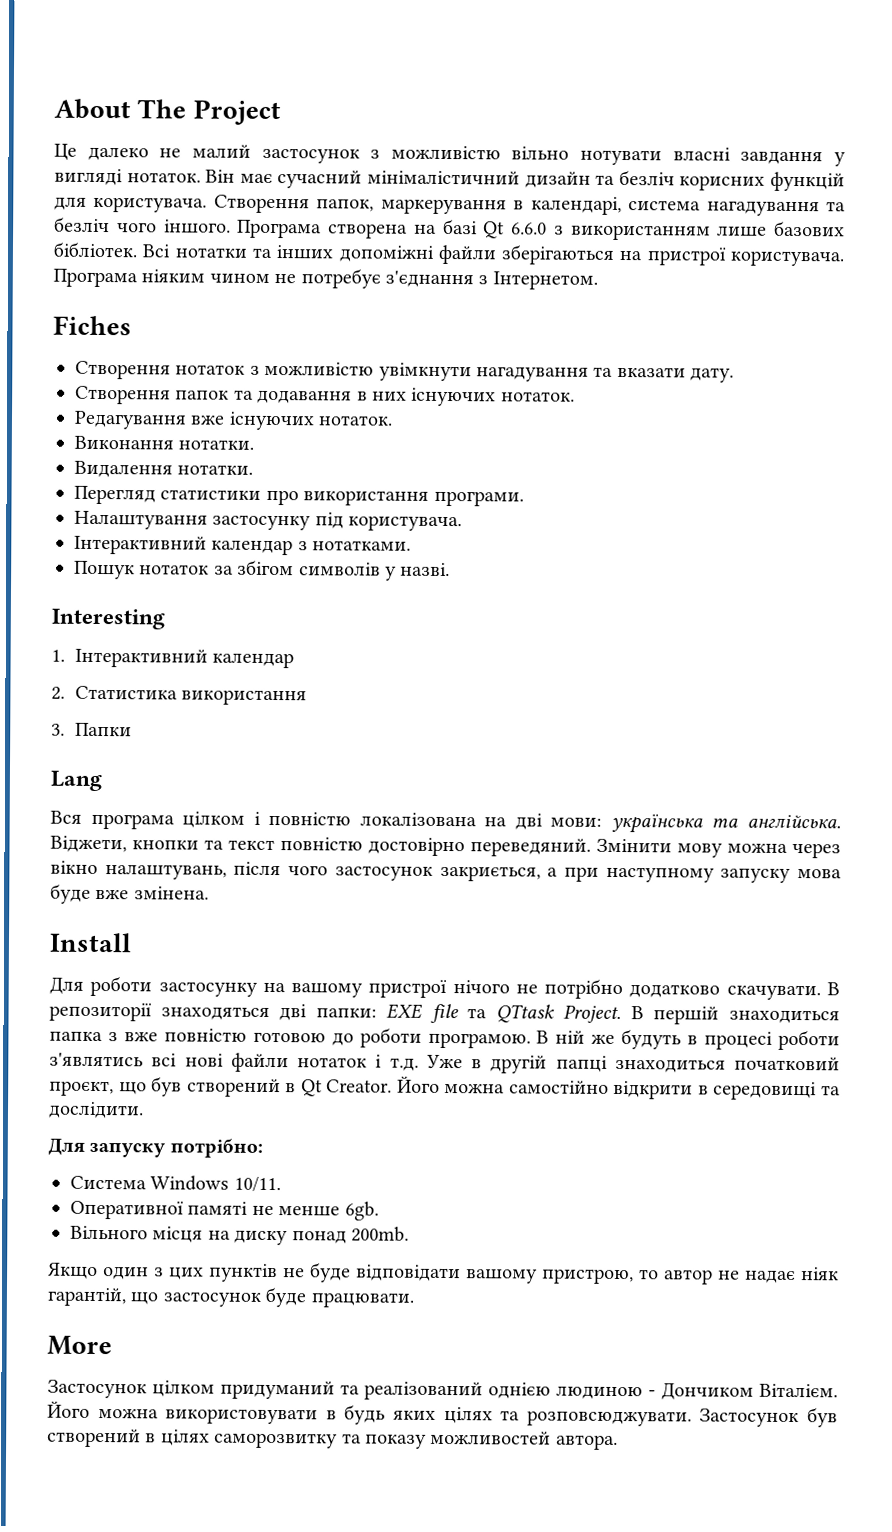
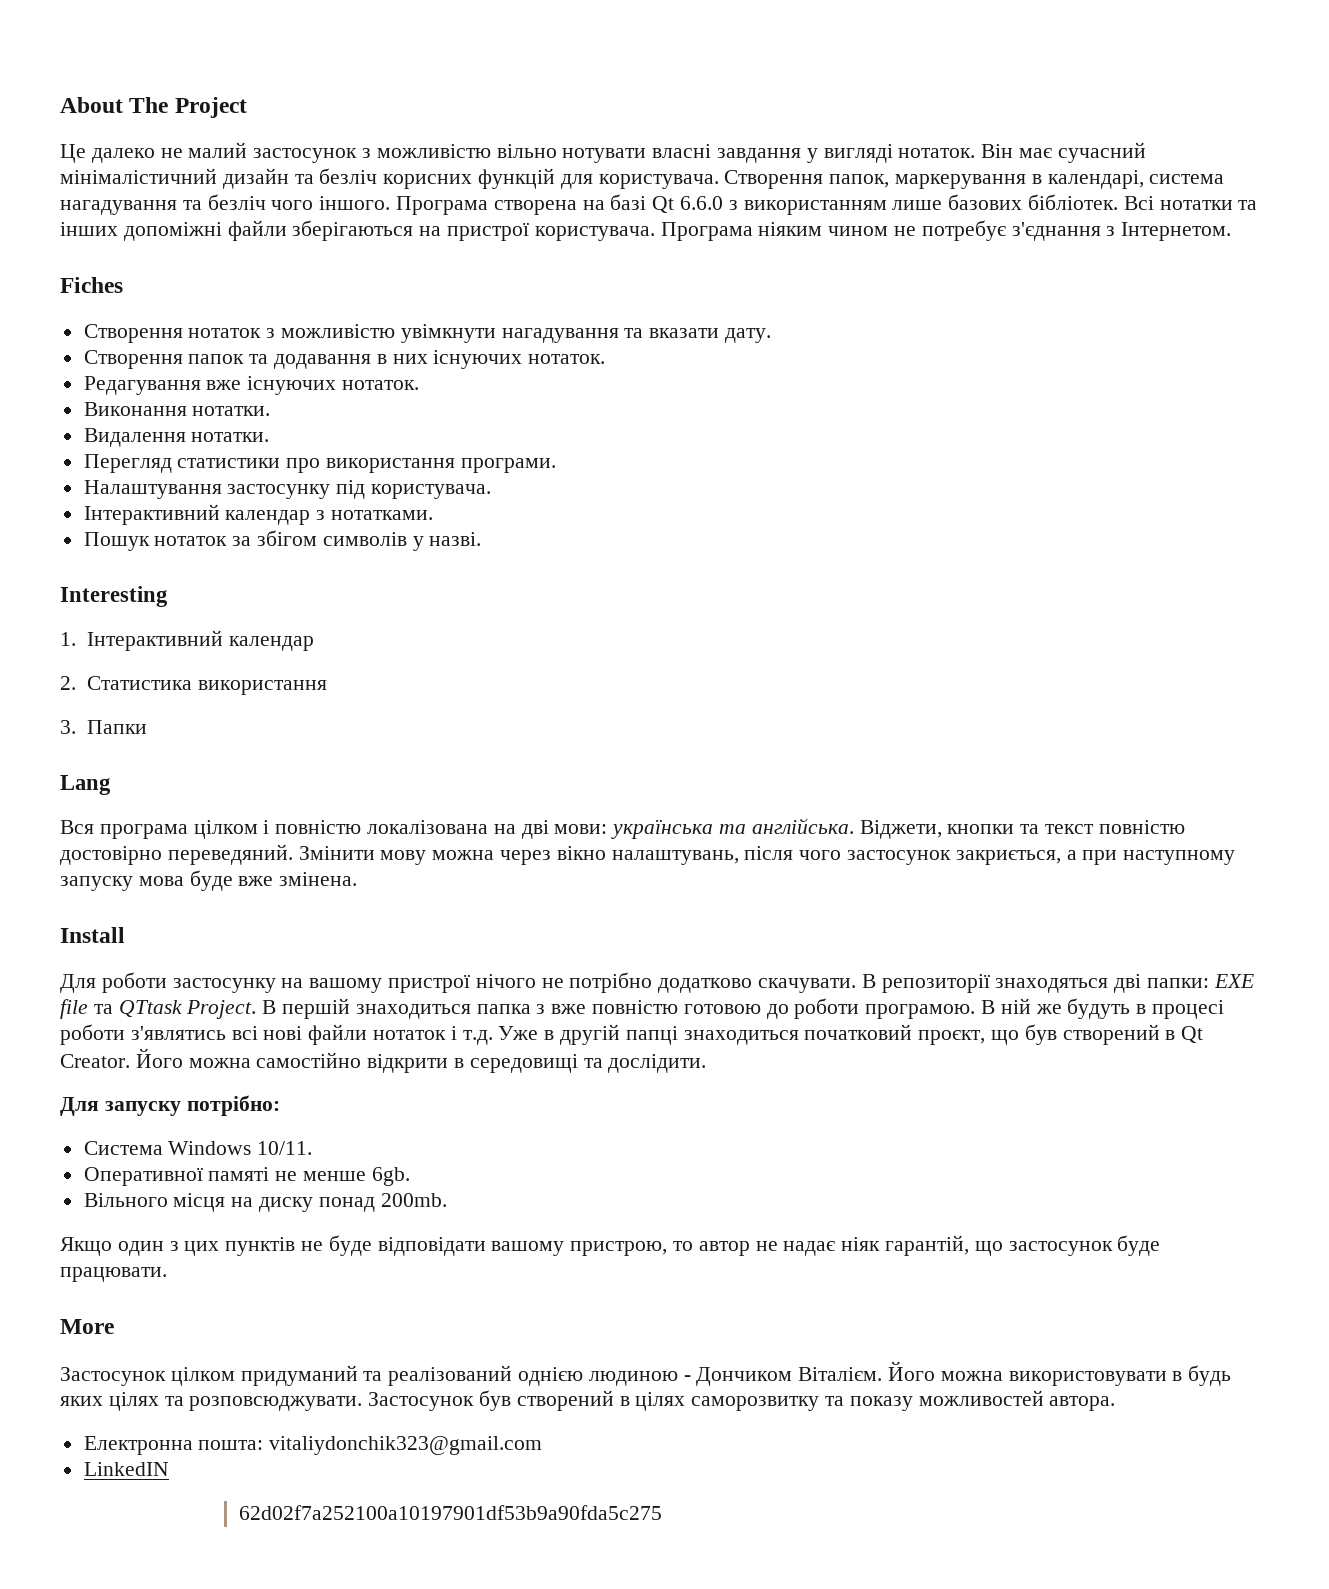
(618, 1442) none -> [83,1436,543,1455] [83,1462,169,1476] [238,1505,662,1520] // Електронна пошта: vitaliydonchik323@gmail.com // LinkedIN // 62d02f7a252100a10197901df53b9a90fda5c275

